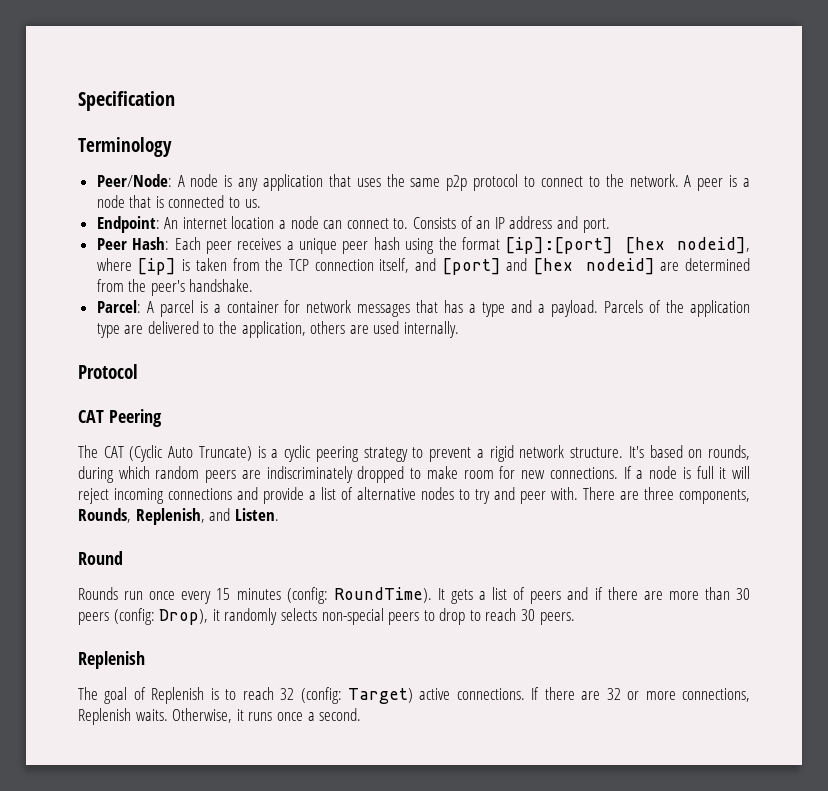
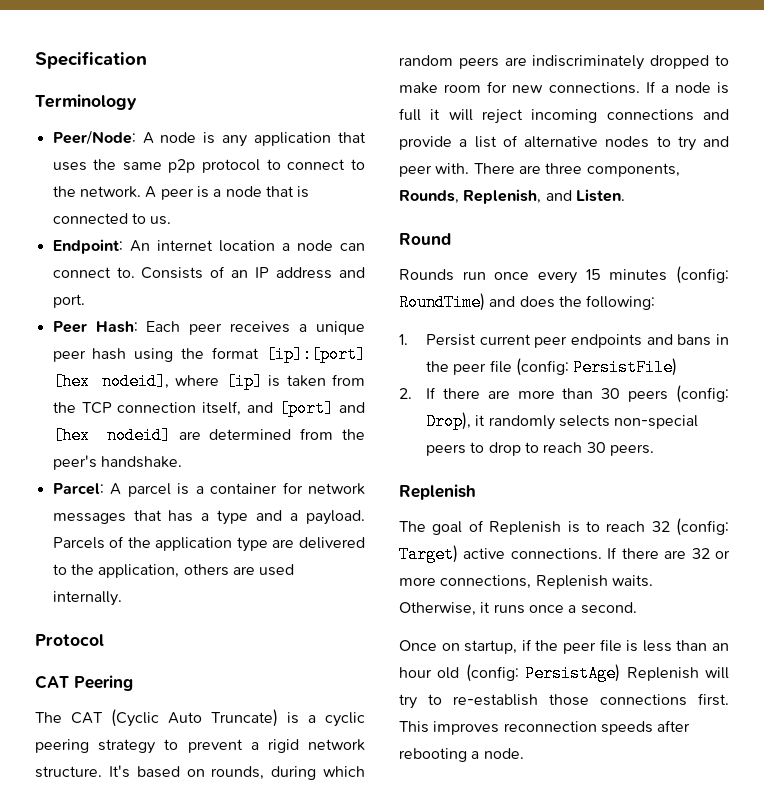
[333,587,603,604] RoundTime). It gets a list of peers and if -> [399,293,656,311] [399,334,729,348] [426,358,678,376] [399,387,437,399] RoundTime) and does the following: // 1. Persist current peer endpoints and bans in the peer file (config: PersistFile) // 2. If
(362, 714) none -> [399,639,729,654] [399,664,729,682] [399,693,729,709] [399,720,691,735] [399,748,524,762] // Once on startup, if the peer file is less than an hour old (config: PersistAge) Replenish will try to re-establish those connections first. This improves reconnection speeds after rebooting a node.

